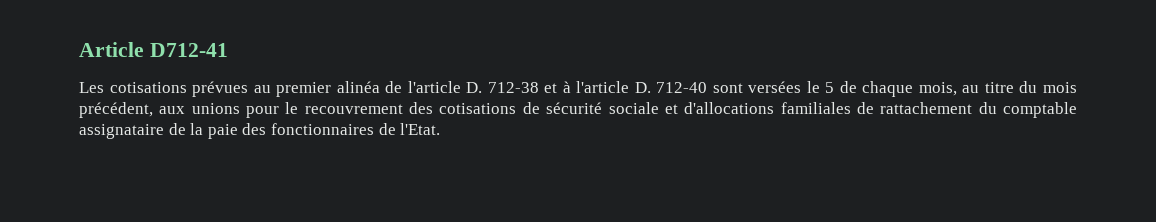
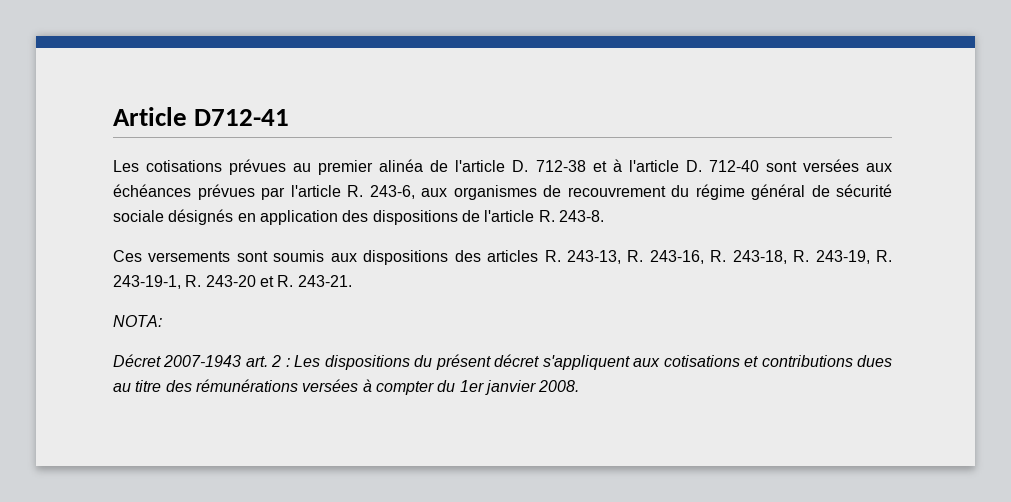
[806,81,1077,97] [79,102,1078,118] [79,123,441,139] le 5 de chaque mois, au titre du mois précédent, aux unions pour le recouvrement des cotisations de sécurité sociale et d'allocations familiales de rattachement du comptable assignataire de la paie des fonctionnaires de l'Etat. -> [865,163,892,172] [113,184,892,200] [113,209,604,225] [113,250,892,265] [113,275,352,289] [113,315,162,327] [113,354,893,370] [113,379,580,395] aux échéances prévues par l'article R. 243-6, aux organismes de recouvrement du régime général de sécurité sociale désignés en application des dispositions de l'article R. 243-8. // Ces versements sont soumis aux dispositions des articles R. 243-13, R. 243-16, R. 243-18, R. 243-19, R. 243-19-1, R. 243-20 et R. 243-21. // NOTA: // Décret 2007-1943 art. 2 : Les dispositions du présent décret s'appliquent aux cotisations et contributions dues au titre des rémunérations versées à compter du 1er janvier 2008.

